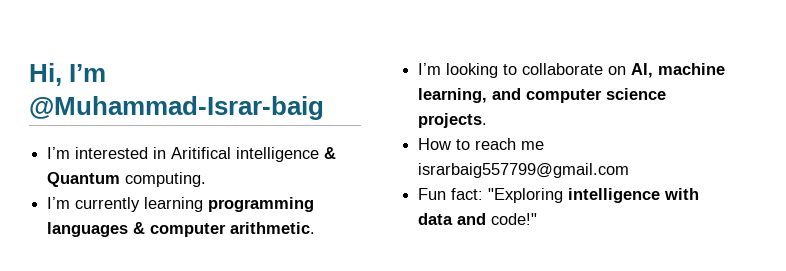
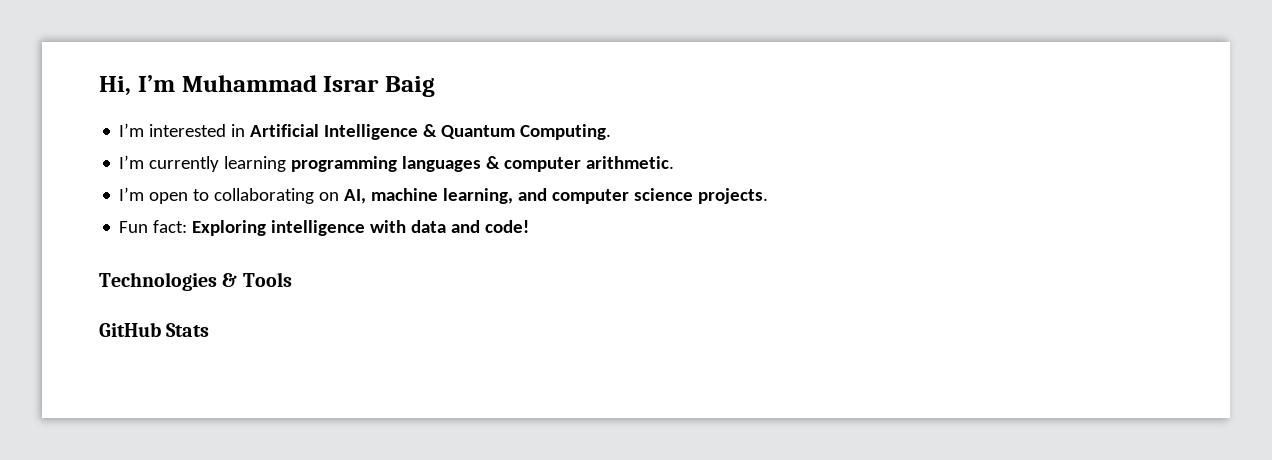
[29,96,324,120] @Muhammad-Israr-baig -> [181,75,435,97] Muhammad Israr Baig
[171,147,320,162] Aritifical intelligence -> [250,124,419,140] Artificial Intelligence
[125,172,207,187] computing. -> [520,124,612,140] Computing.
[446,63,604,78] looking to collaborate -> [149,188,315,204] open to collaborating
[418,138,545,150] [418,163,630,178] // How to reach me israrbaig557799@gmail.com -> (769, 196) none
[488,188,564,203] "Exploring -> [192,220,267,236] Exploring
[491,213,538,225] code!" -> [485,220,530,233] [99,272,292,291] [99,322,210,337] code! // Technologies & Tools // GitHub Stats

